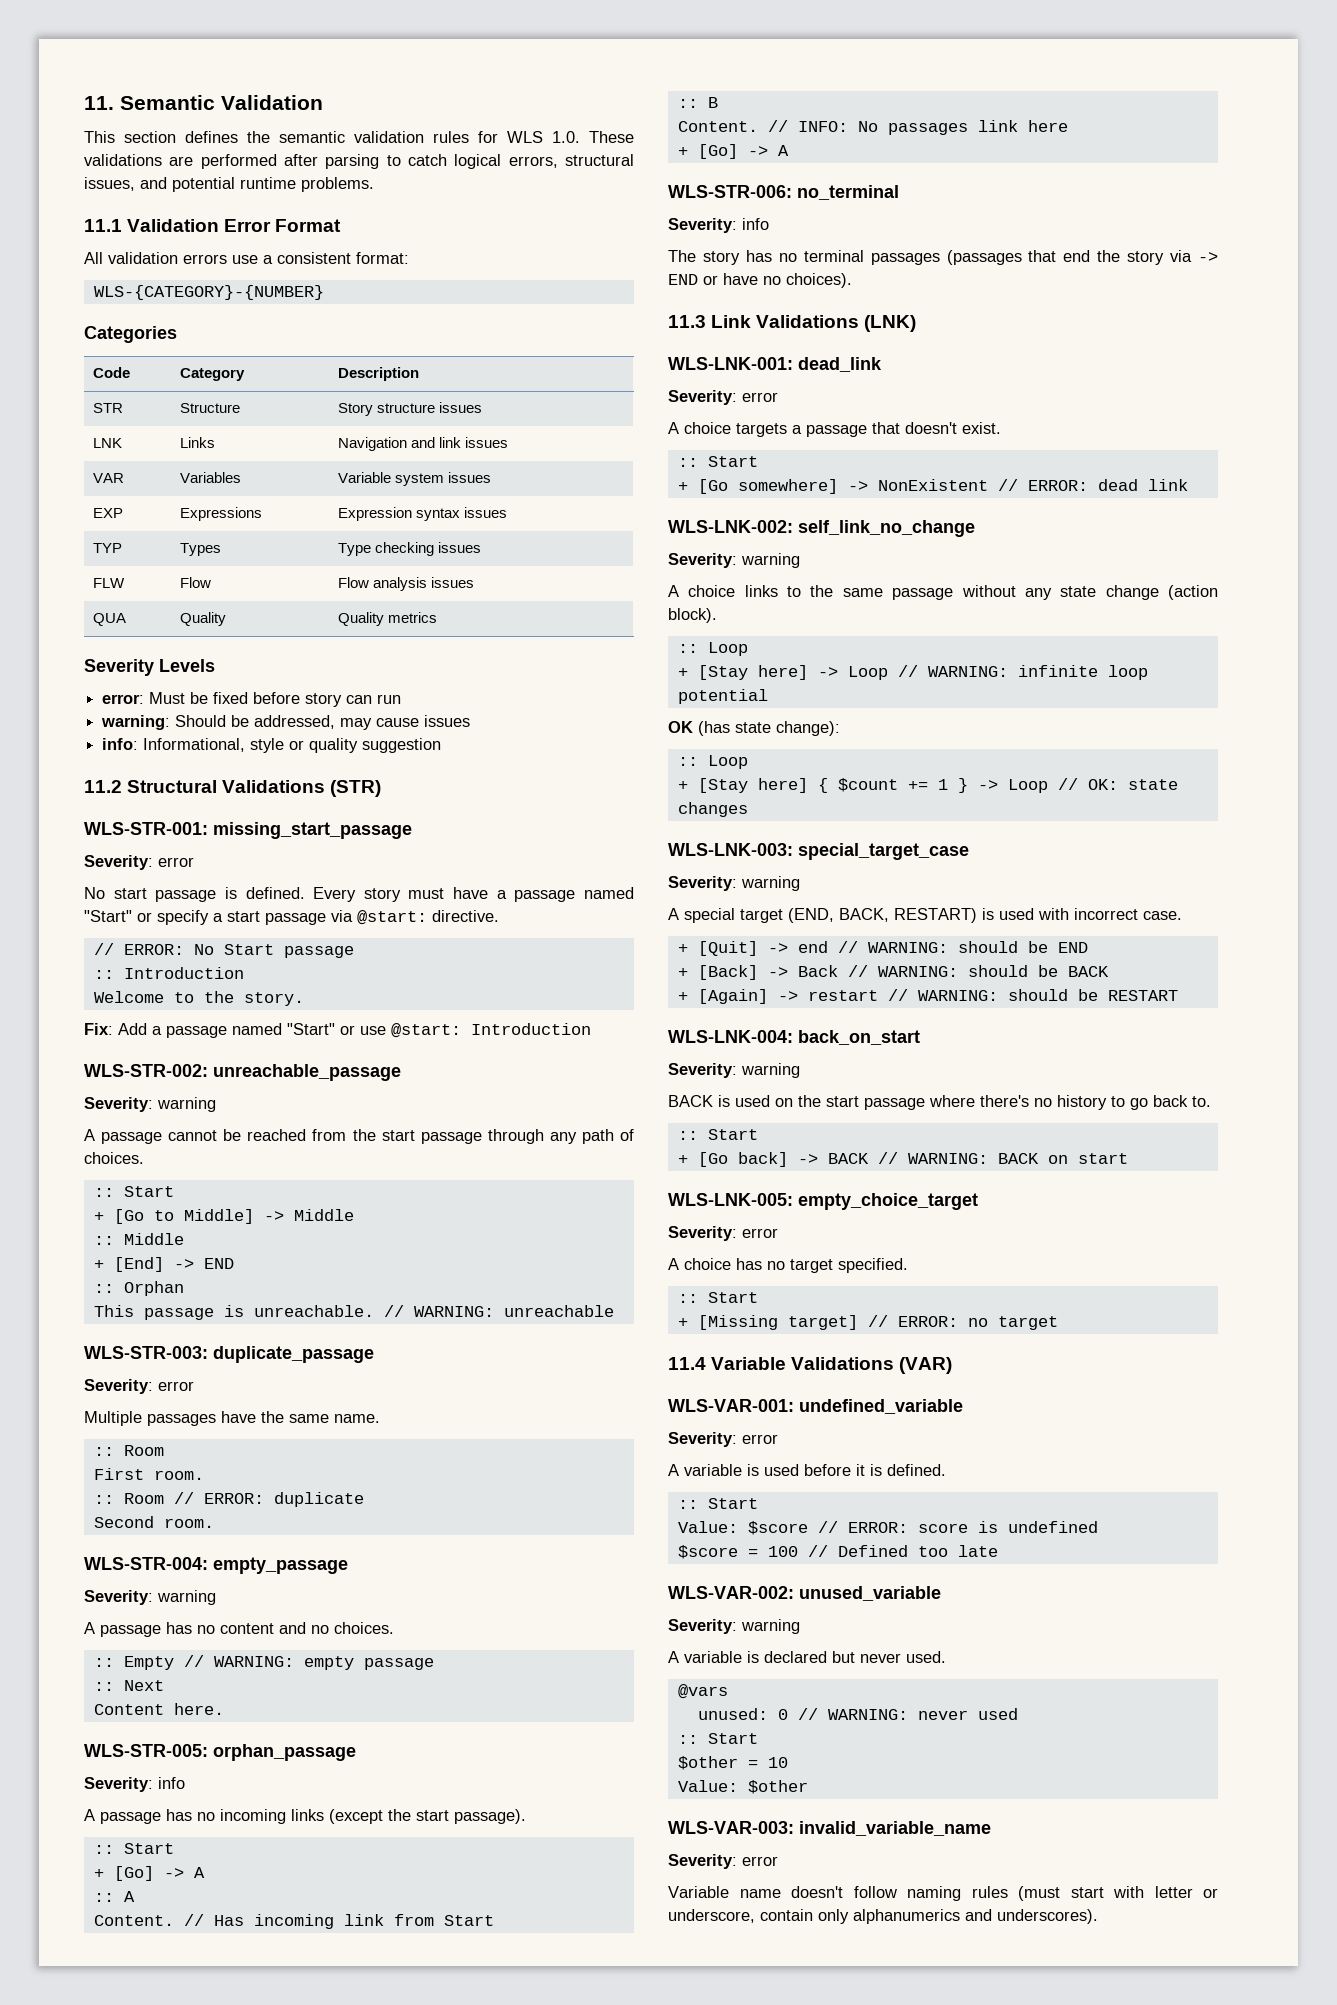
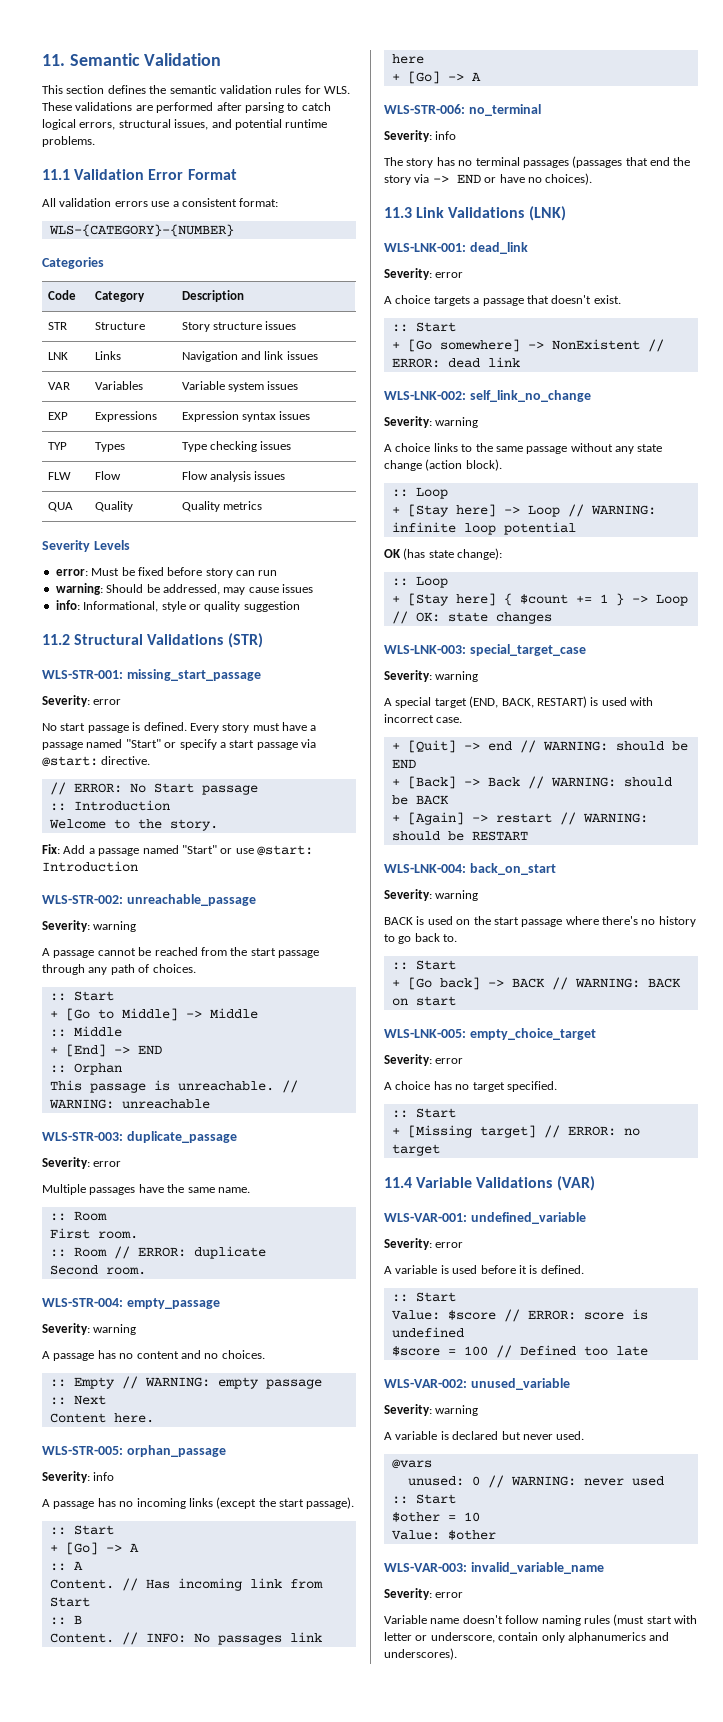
[507,131,580,143] WLS 1.0. -> [324,86,350,94] WLS.

